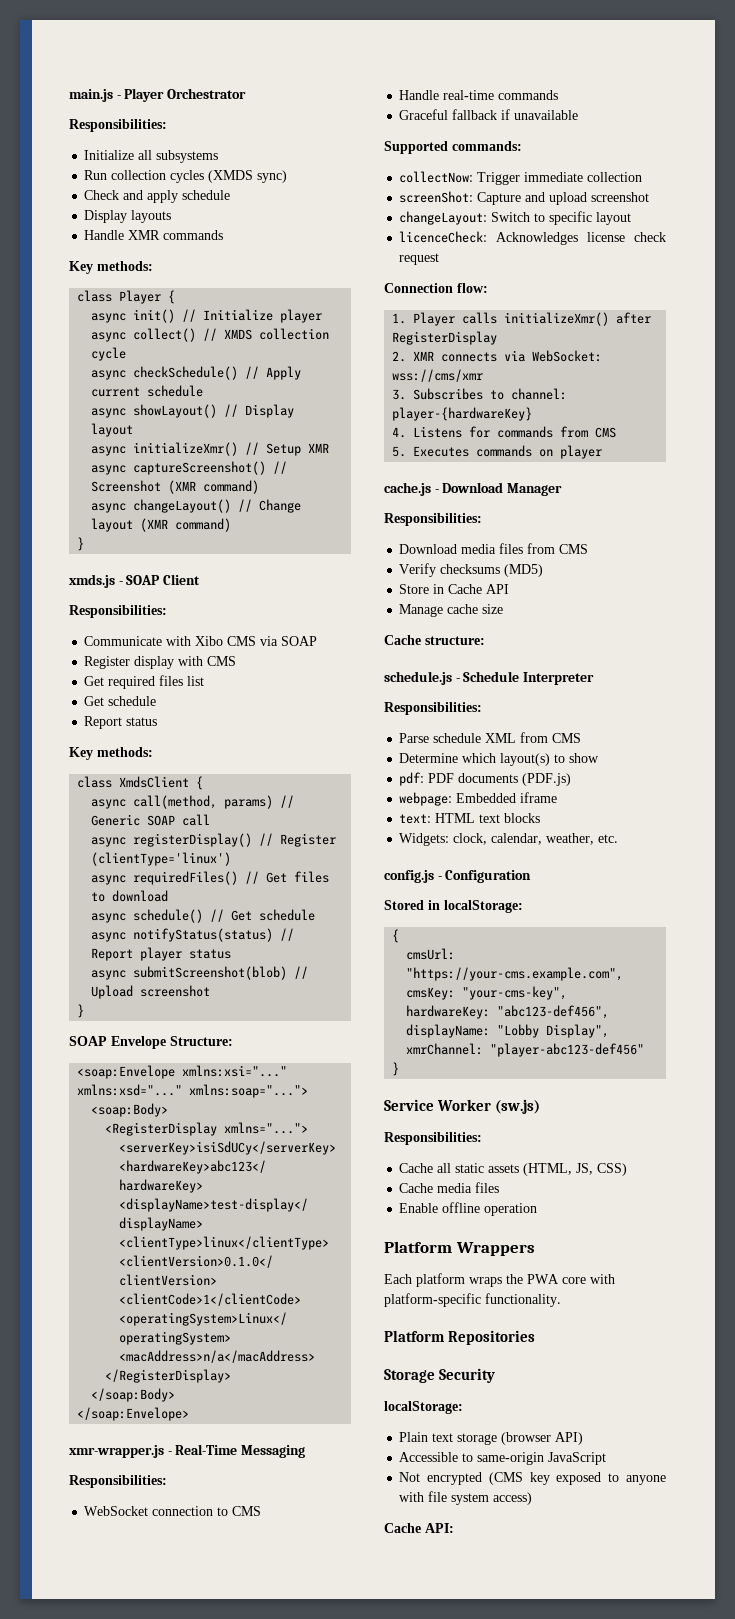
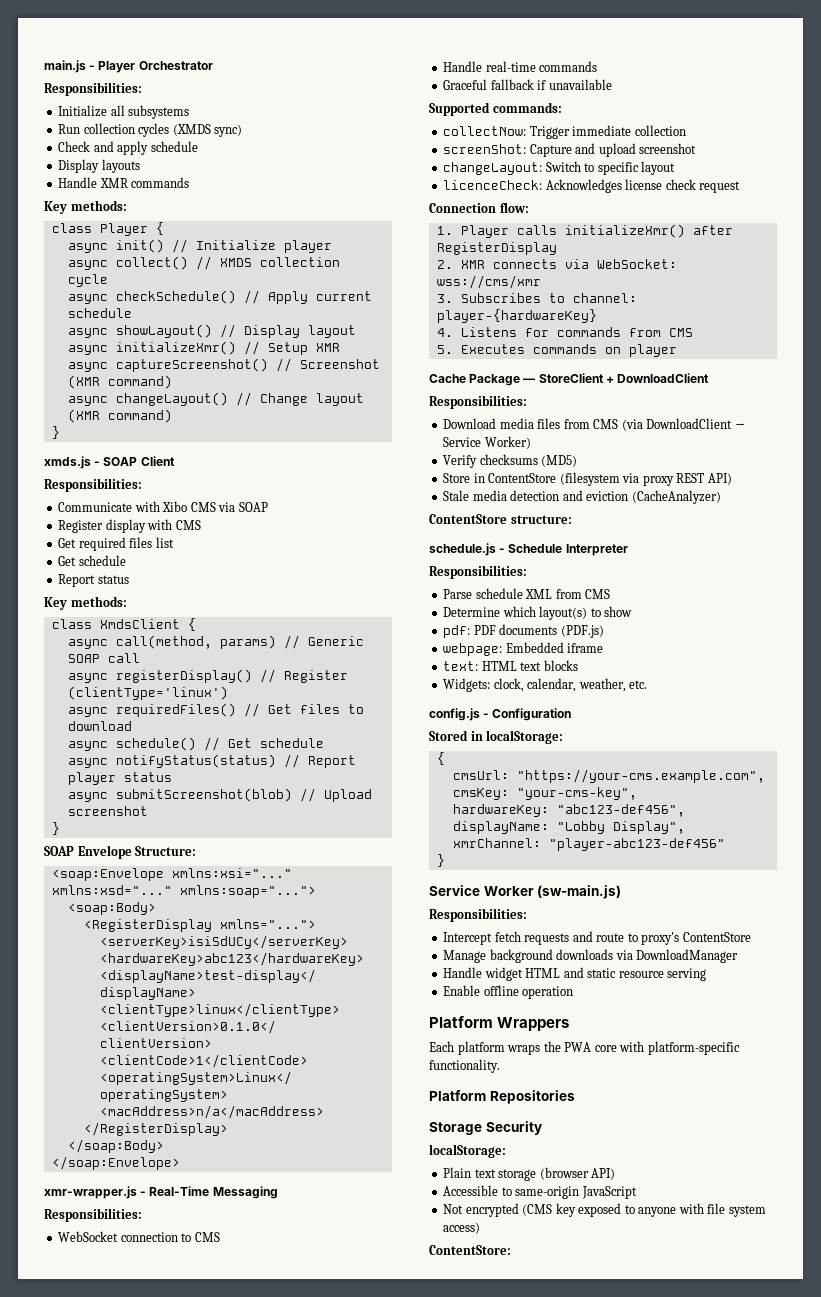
[384,482,562,496] cache.js - Download Manager -> [429,373,710,386] Cache Package — StoreClient + DownloadClient
(589, 549) none -> [621,418,745,431] [443,436,531,449] (via DownloadClient → Service Worker)
[448,584,510,594] [399,604,504,617] [384,635,421,645] Cache API // Manage cache size // Cache -> [488,472,732,486] [443,490,721,504] [429,514,507,524] ContentStore (filesystem via proxy REST API) // Stale media detection and eviction (CacheAnalyzer) // ContentStore
[495,1099,541,1114] [384,1132,482,1145] [399,1163,628,1176] [399,1182,500,1193] (sw.js) // Responsibilities: // Cache all static assets (HTML, JS, CSS) // Cache media files -> [537,885,622,899] [429,908,527,922] [443,931,751,945] [443,949,739,963] [443,967,707,981] (sw-main.js) // Responsibilities: // Intercept fetch requests and route to proxy's ContentStore // Manage background downloads via DownloadManager // Handle widget HTML and static resource serving
[384,1523,454,1533] Cache API: -> [429,1245,511,1255] ContentStore:

